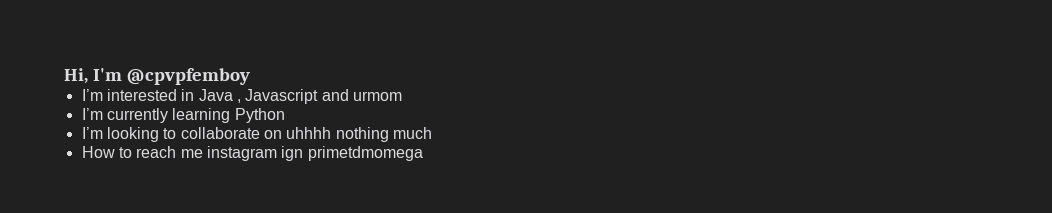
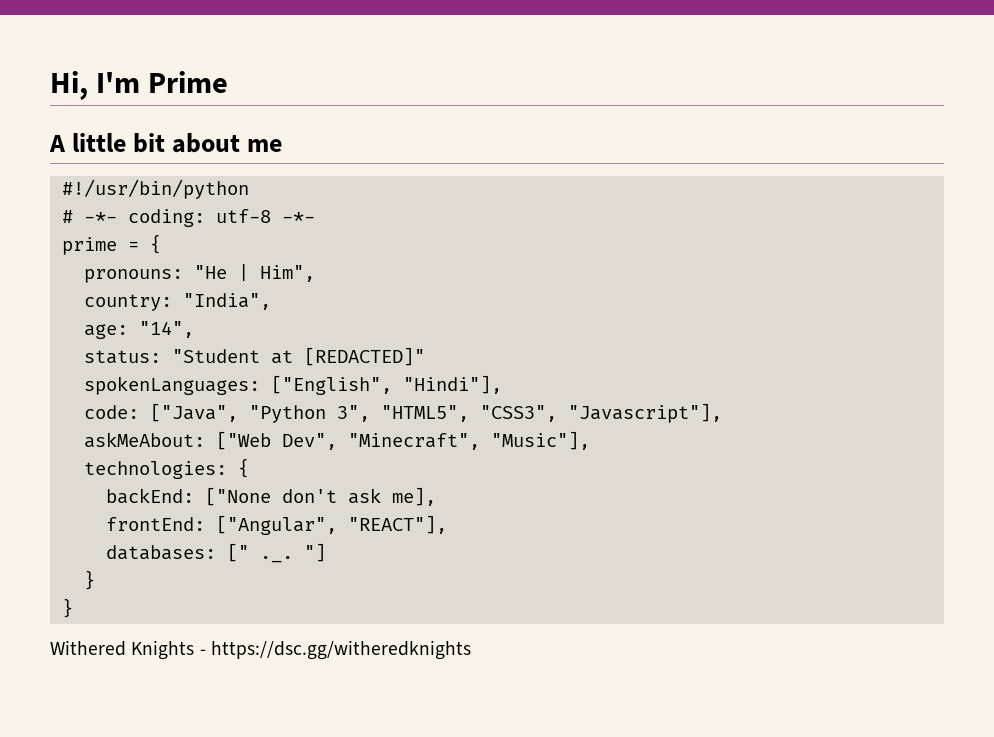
[127,68,251,85] [81,89,402,104] [81,108,285,123] [81,127,432,142] [81,146,423,161] @cpvpfemboy // I’m interested in Java , Javascript and urmom // I’m currently learning Python // I’m looking to collaborate on uhhhh nothing much // How to reach me instagram ign primetdmomega -> [148,71,229,93] [49,133,283,153] [61,179,249,199] [61,209,315,227] [61,234,161,255] [83,264,315,283] [83,293,271,311] [83,321,194,339] [83,347,425,366] [83,375,502,395] [83,403,722,423] [83,431,590,450] [83,458,249,479] [105,487,436,506] [105,515,447,535] [105,543,326,563] [83,570,95,590] [61,598,73,618] [50,640,471,660] Prime // A little bit about me // #!/usr/bin/python // # -*- coding: utf-8 -*- // prime = { // pronouns: "He | Him", // country: "India", // age: "14", // status: "Student at [REDACTED]" // spokenLanguages: ["English", "Hindi"], // code: ["Java", "Python 3", "HTML5", "CSS3", "Javascript"], // askMeAbout: ["Web Dev", "Minecraft", "Music"], // technologies: { // backEnd: ["None don't ask me], // frontEnd: ["Angular", "REACT"], // databases: [" ._. "] // } // } // Withered Knights - https://dsc.gg/witheredknights

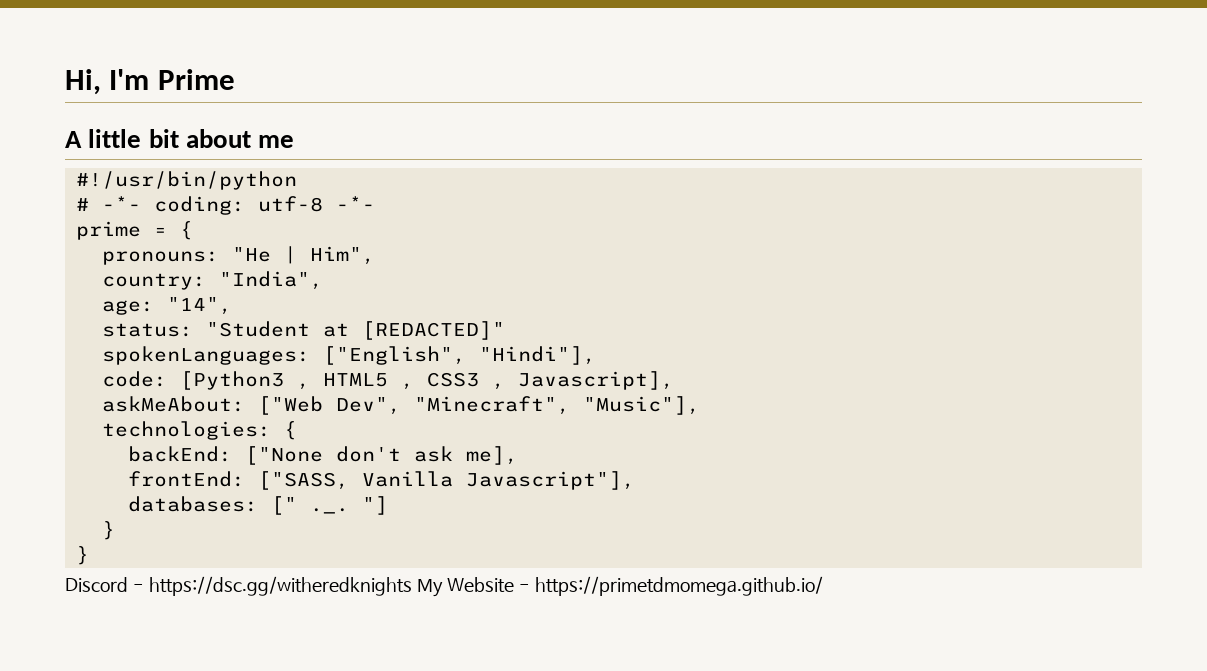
[149,403,722,423] ["Java", "Python 3", "HTML5", "CSS3", "Javascript"], -> [179,371,674,390] [Python3 , HTML5 , CSS3 , Javascript],
[215,515,447,535] ["Angular", "REACT"], -> [257,471,635,490] ["SASS, Vanilla Javascript"],
[50,640,471,660] Withered Knights - https://dsc.gg/witheredknights -> [65,576,824,597] Discord - https://dsc.gg/witheredknights My Website - https://primetdmomega.github.io/

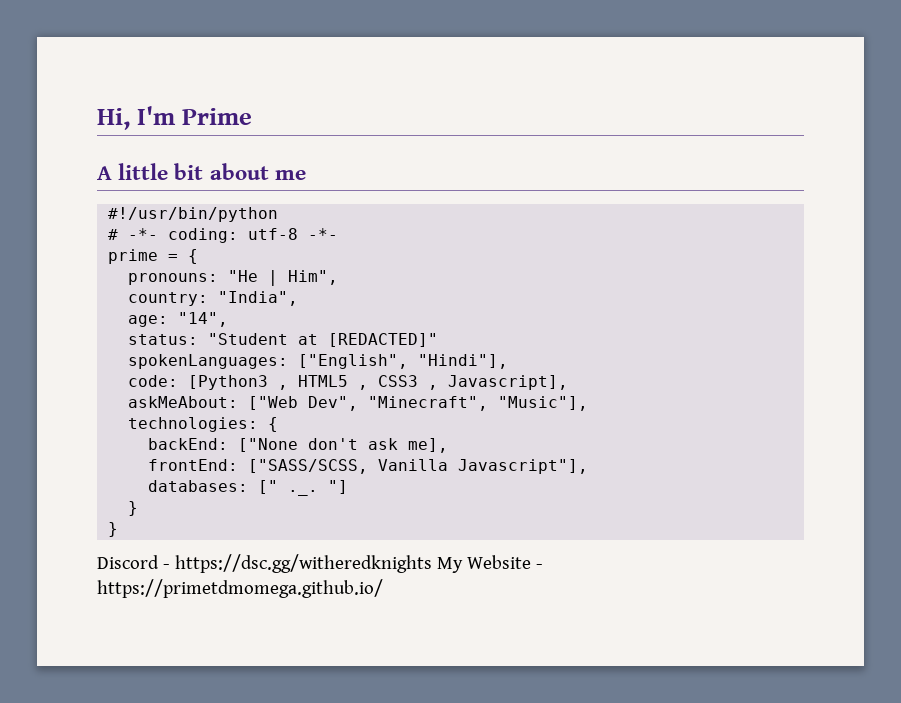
[257,471,349,490] ["SASS, -> [248,459,369,474] ["SASS/SCSS,

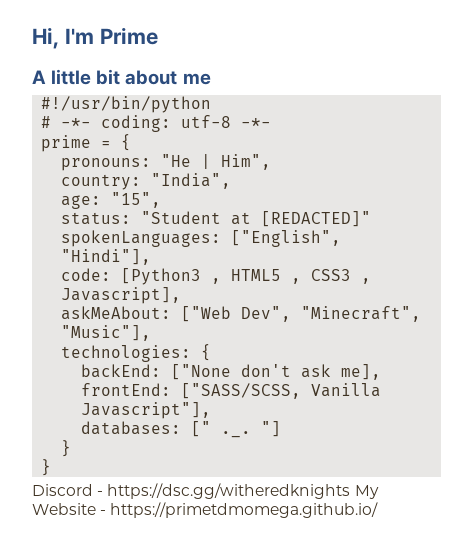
[178,312,229,327] "14", -> [111,192,162,208] "15",

